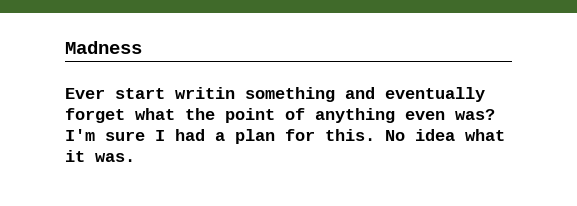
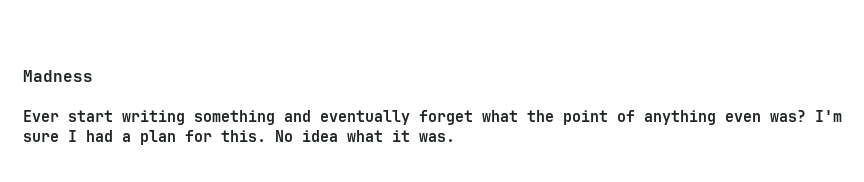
[175,87,235,99] writin -> [122,110,185,125] writing

